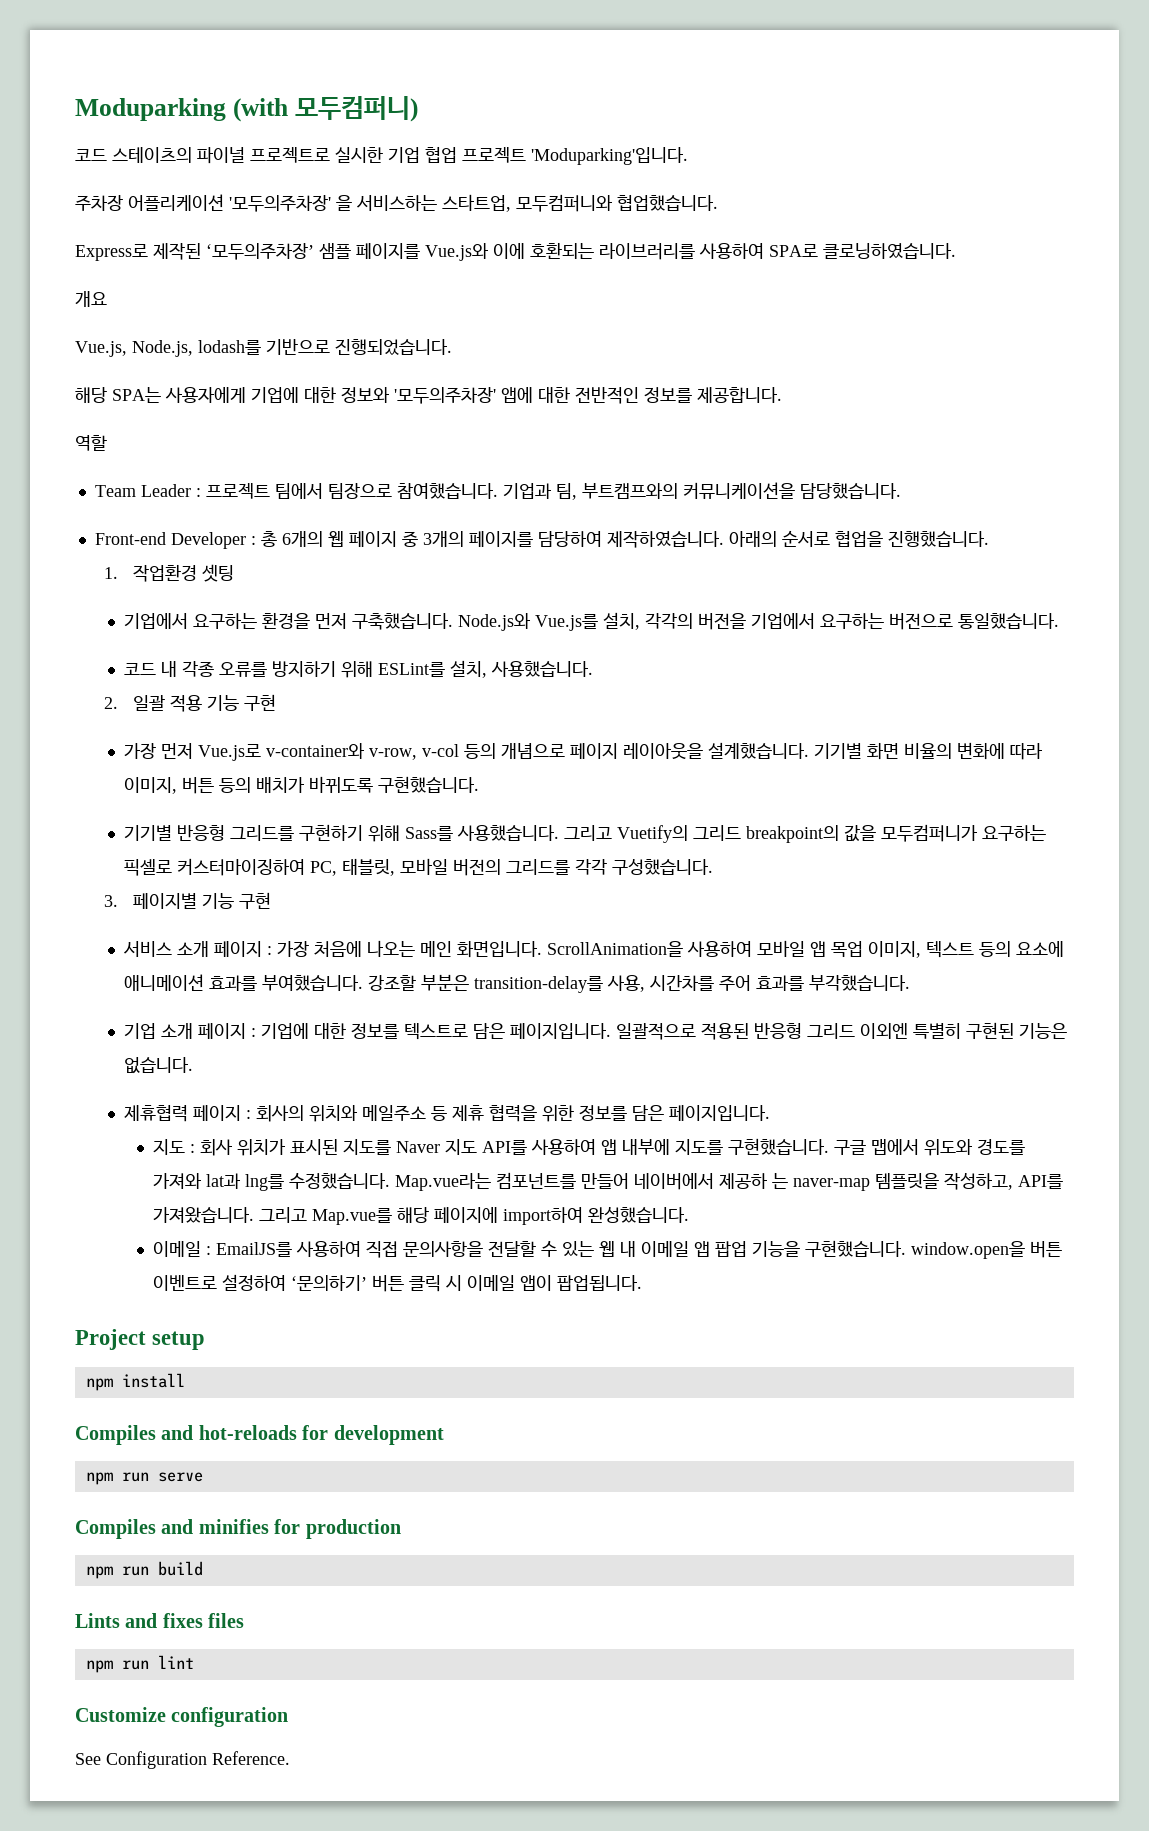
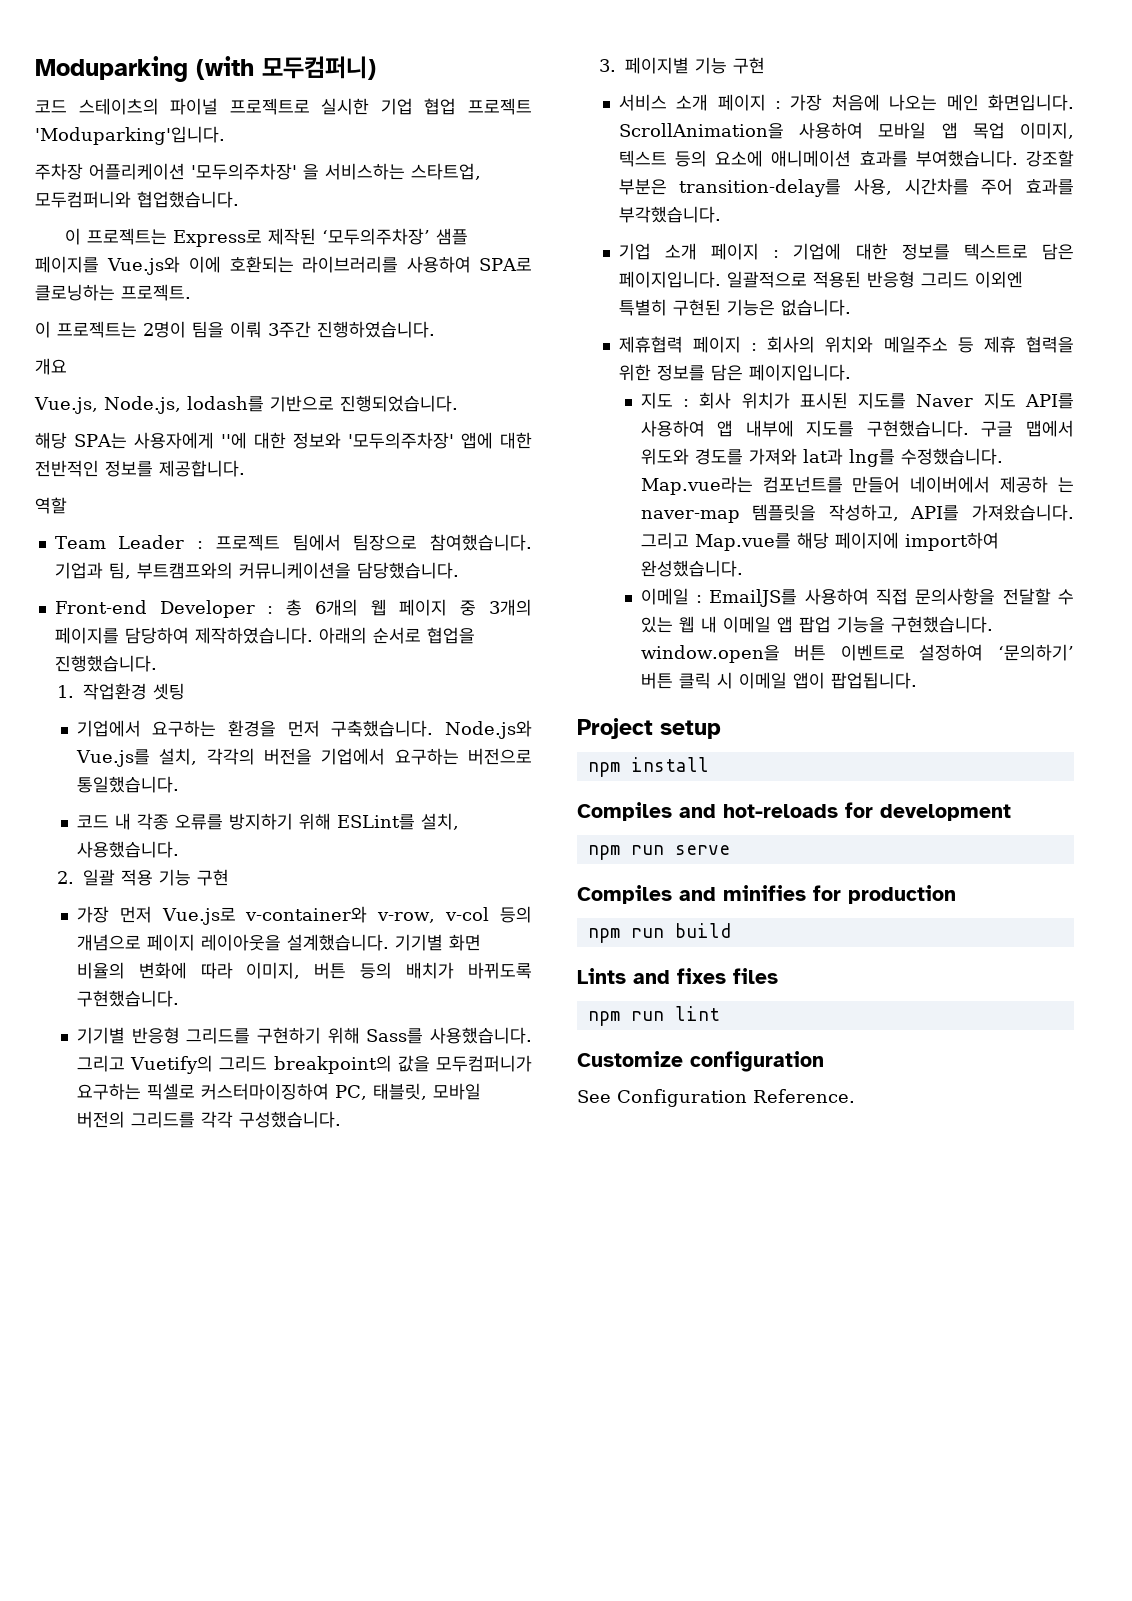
(718, 202) none -> [64,228,167,245] 이 프로젝트는
[823,243,956,259] 클로닝하였습니다. -> [35,284,191,301] [35,321,435,338] 클로닝하는 프로젝트. // 이 프로젝트는 2명이 팀을 이뤄 3주간 진행하였습니다.
[251,387,299,403] 기업에 -> [220,432,247,449] ''에

